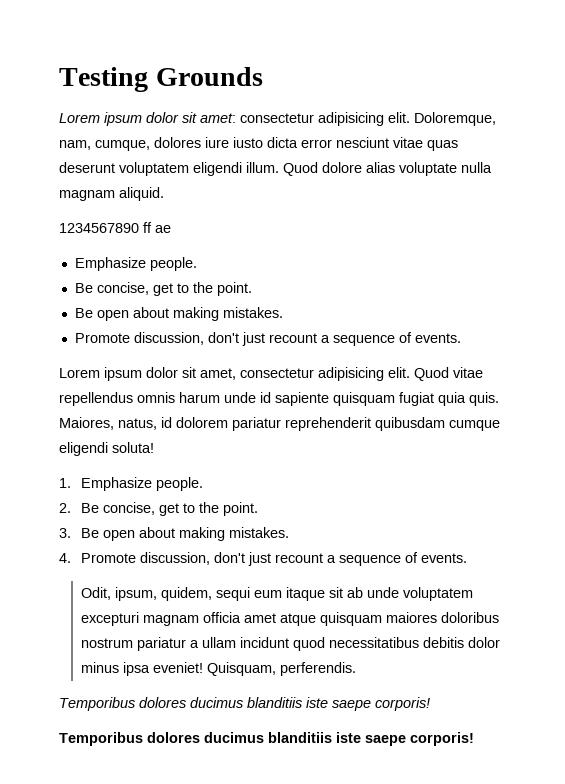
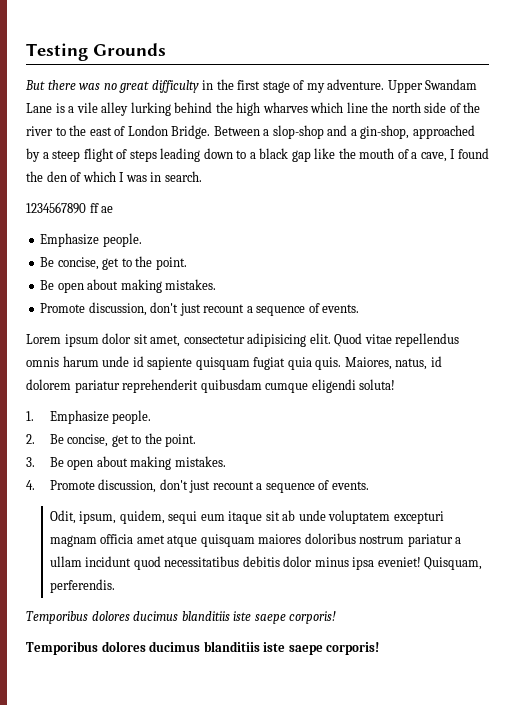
[59,112,496,126] [59,137,458,151] [59,162,492,176] [59,187,164,201] Lorem ipsum dolor sit amet: consectetur adipisicing elit. Doloremque, nam, cumque, dolores iure iusto dicta error nesciunt vitae quas deserunt voluptatem eligendi illum. Quod dolore alias voluptate nulla magnam aliquid. -> [25,79,478,93] [26,102,481,116] [26,125,475,139] [26,148,489,162] [26,171,202,182] But there was no great difficulty in the first stage of my adventure. Upper Swandam Lane is a vile alley lurking behind the high wharves which line the north side of the river to the east of London Bridge. Between a slop-shop and a gin-shop, approached by a steep flight of steps leading down to a black gap like the mouth of a cave, I found the den of which I was in search.

